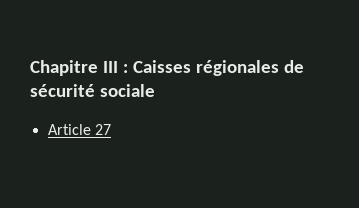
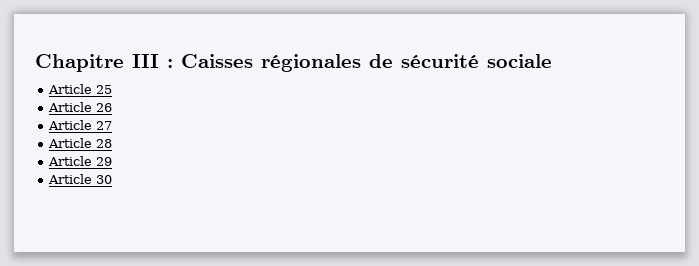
[94,124,111,135] 27 -> [96,85,113,94] [48,102,113,112] [48,120,113,130] [48,138,113,148] [48,156,113,166] [48,174,113,184] 25 // Article 26 // Article 27 // Article 28 // Article 29 // Article 30

